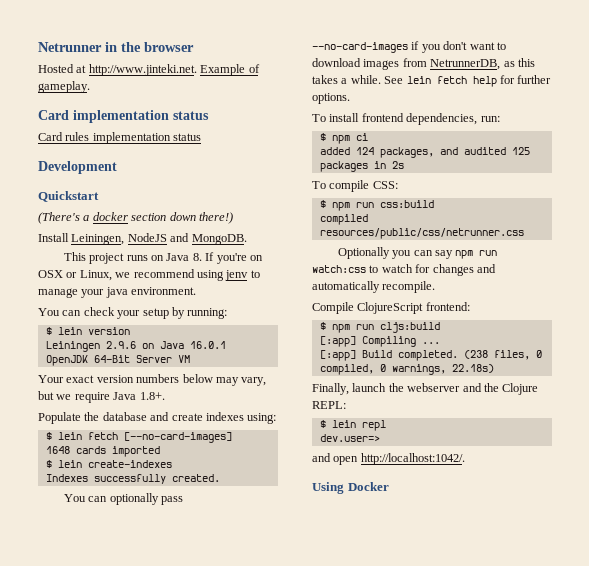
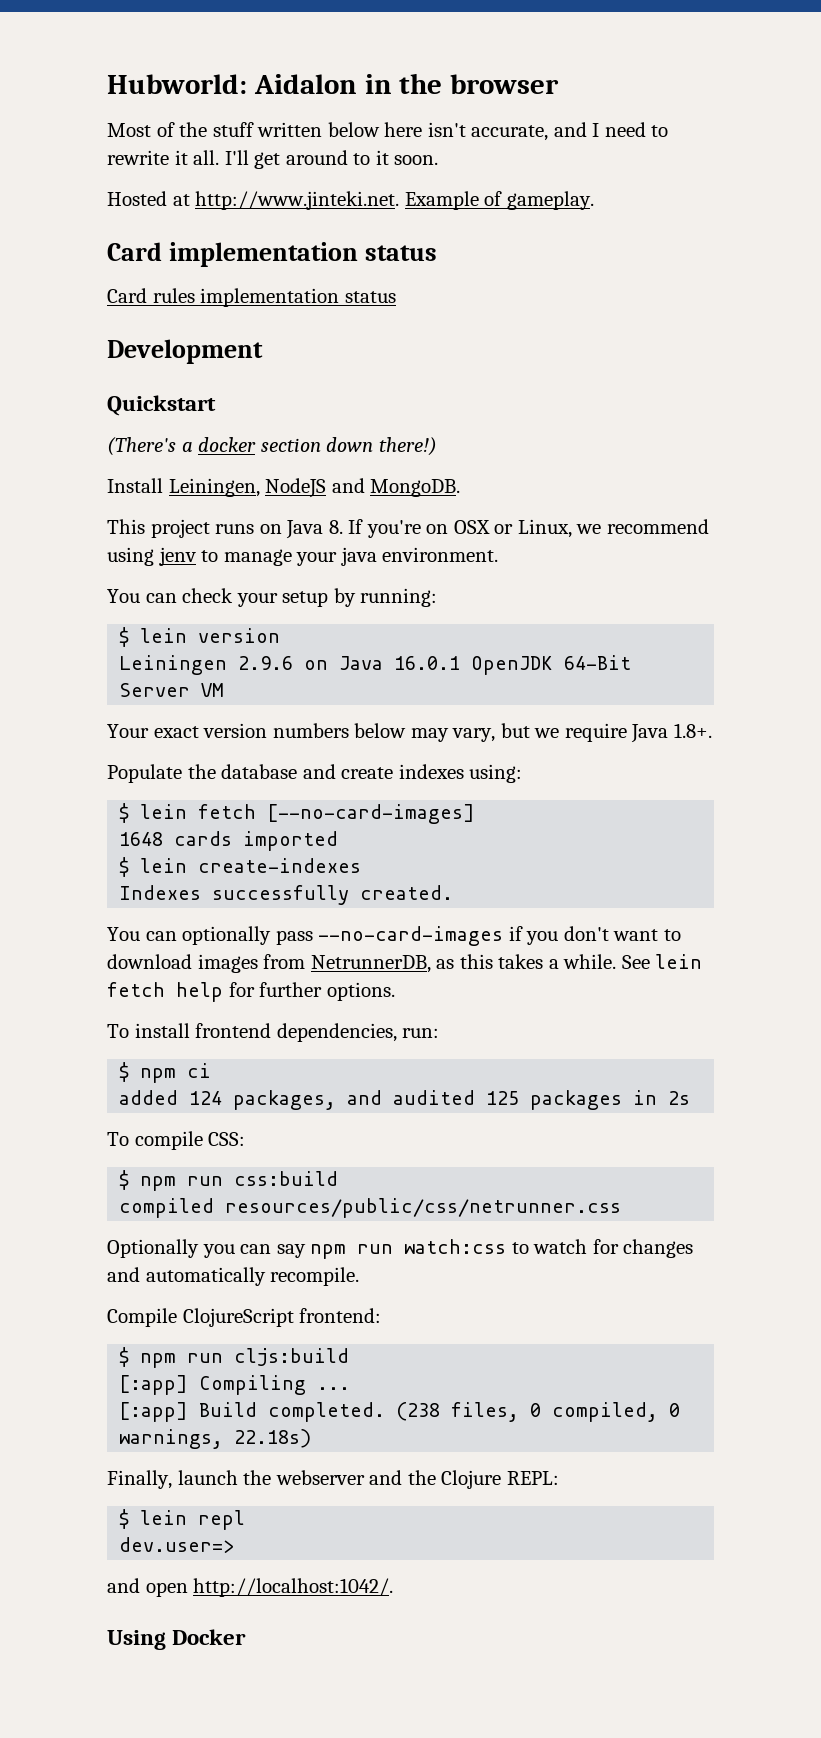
[38,42,102,52] Netrunner -> [107,74,357,94] Hubworld: Aidalon
(194, 47) none -> [107,122,669,141] [107,150,439,169] // Most of the stuff written below here isn't accurate, and I need to rewrite it all. I'll get around to it soon.

